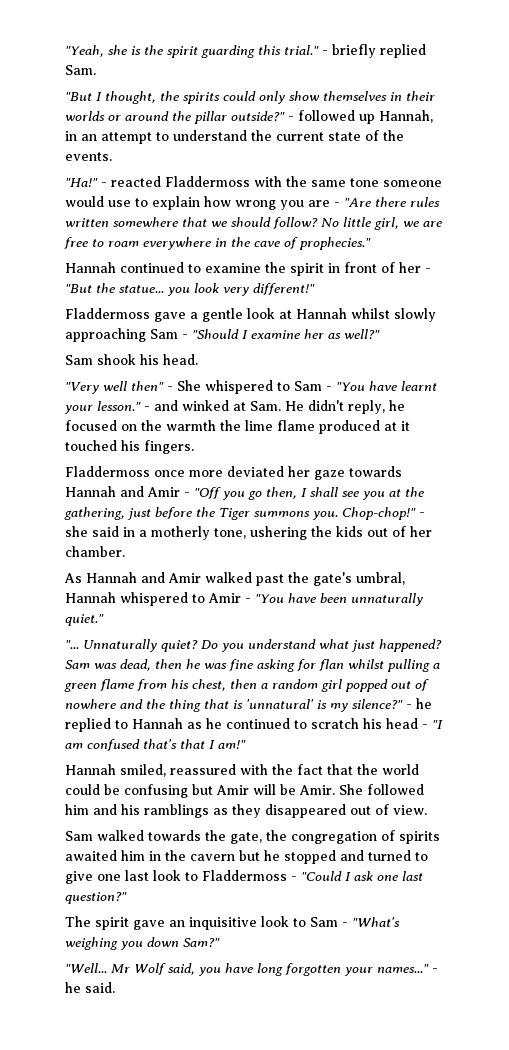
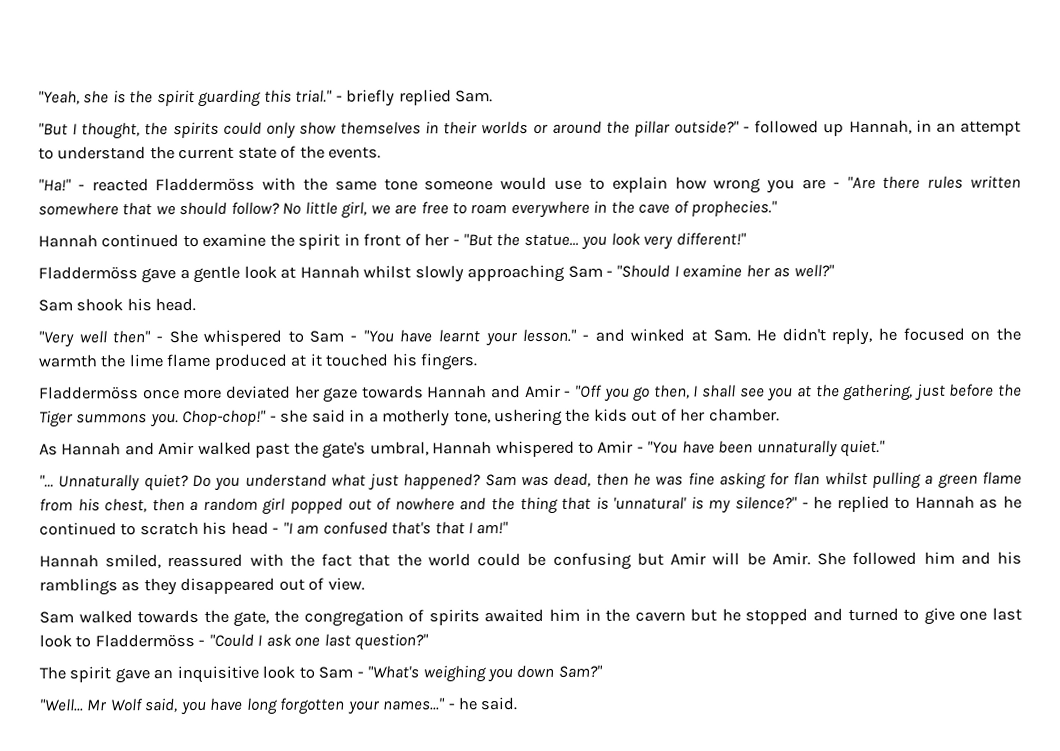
[165,176,250,187] Fladdermoss -> [155,177,256,192] Fladdermöss
[65,308,150,319] Fladdermoss -> [38,266,138,280] Fladdermöss
[65,466,150,477] Fladdermoss -> [39,386,139,400] Fladdermöss
[202,870,287,881] Fladdermoss -> [94,633,195,648] Fladdermöss

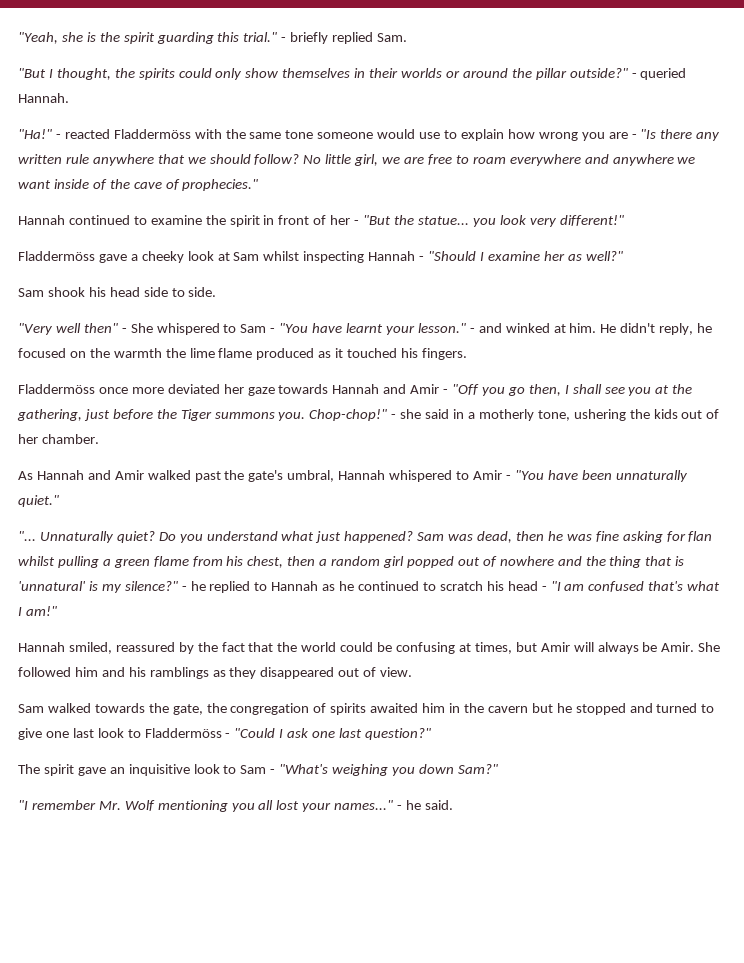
[754,119,1022,137] [38,145,382,160] followed up Hannah, in an attempt to understand the current state of the events. -> [640,68,687,80] [18,93,69,103] queried Hannah.
[846,175,1022,190] [38,202,119,216] "Are there rules written somewhere -> [640,129,721,141] [18,154,154,166] "Is there any written rule anywhere
[593,200,608,213] in -> [584,154,696,166] [18,179,107,190] and anywhere we want inside of
[193,265,241,283] gentle -> [141,251,184,263] cheeky
[299,264,603,283] Hannah whilst slowly approaching Sam -> [233,251,416,263] Sam whilst inspecting Hannah
[155,297,197,312] head. -> [109,287,217,297] head side to side.
[712,329,751,342] Sam. -> [569,323,597,333] him.
[290,354,307,367] at -> [318,351,332,358] as
[434,521,465,535] that -> [687,581,721,591] what
[249,553,284,567] with -> [178,642,194,654] by
(632, 561) none -> [458,642,512,654] at times,
(741, 558) none -> [597,642,639,654] always
[39,697,346,716] "Well... Mr Wolf said, you have long forgotten -> [18,800,300,812] "I remember Mr. Wolf mentioning you all lost

